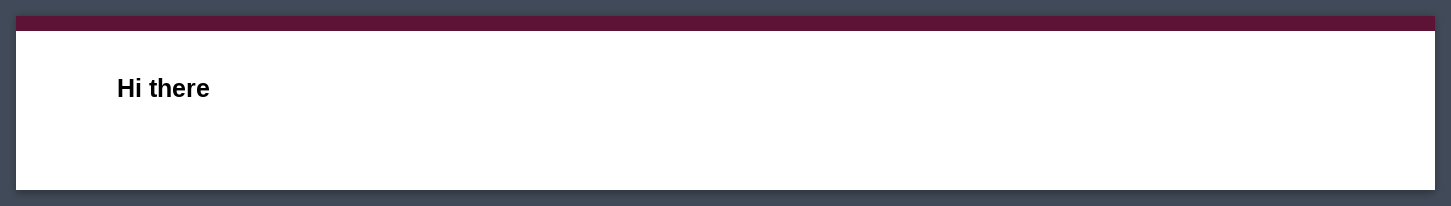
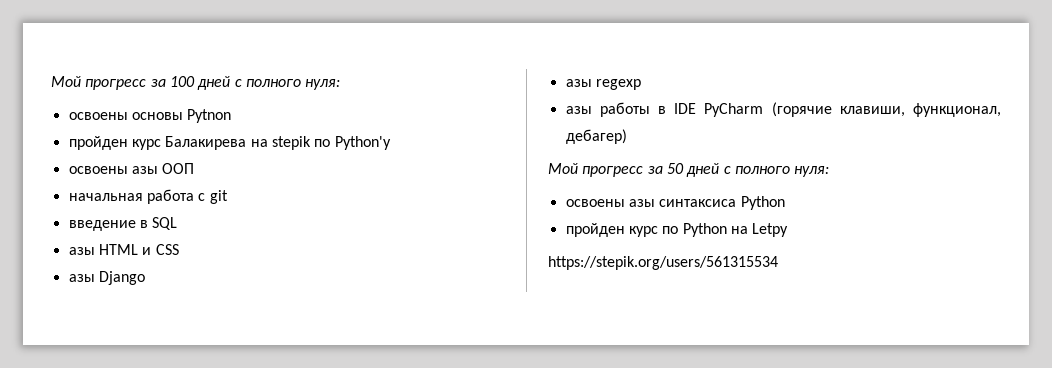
[117,78,210,97] Hi there -> [51,76,341,90] [68,109,232,123] [68,136,391,150] [68,163,195,174] [68,189,228,204] [68,217,178,231] [68,244,179,255] [68,271,145,285] [565,79,641,90] [565,102,1001,117] [565,129,627,144] [548,163,830,177] [565,196,785,210] [565,223,789,237] [548,256,778,270] Мой прогресс за 100 дней с полного нуля: // освоены основы Pytnon // пройден курс Балакирева на stepik по Python'у // освоены азы ООП // начальная работа с git // введение в SQL // азы HTML и CSS // азы Django // азы regexp // азы работы в IDE PyCharm (горячие клавиши, функционал, дебагер) // Мой прогресс за 50 дней с полного нуля: // освоены азы синтаксиса Python // пройден курс по Python на Letpy // https://stepik.org/users/561315534

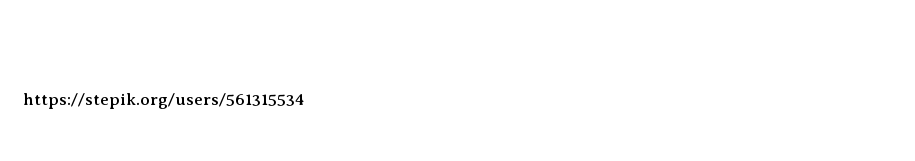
[51,76,341,90] [68,109,232,123] [68,136,391,150] [68,163,195,174] [68,189,228,204] [68,217,178,231] [68,244,179,255] [68,271,145,285] [565,79,641,90] [565,102,1001,117] [565,129,627,144] [548,163,830,177] [565,196,785,210] [565,223,789,237] Мой прогресс за 100 дней с полного нуля: // освоены основы Pytnon // пройден курс Балакирева на stepik по Python'у // освоены азы ООП // начальная работа с git // введение в SQL // азы HTML и CSS // азы Django // азы regexp // азы работы в IDE PyCharm (горячие клавиши, функционал, дебагер) // Мой прогресс за 50 дней с полного нуля: // освоены азы синтаксиса Python // пройден курс по Python на Letpy // -> (23, 101) none

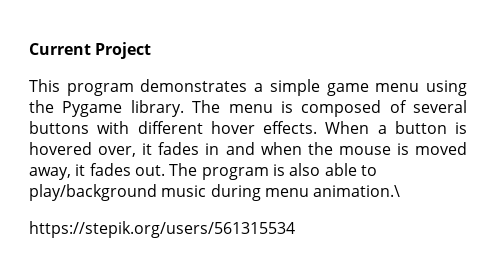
(23, 101) none -> [29,42,152,59] [29,79,468,96] [29,100,467,117] [29,121,467,134] [29,142,468,157] [29,163,377,180] [29,184,401,201] Current Project // This program demonstrates a simple game menu using the Pygame library. The menu is composed of several buttons with different hover effects. When a button is hovered over, it fades in and when the mouse is moved away, it fades out. The program is also able to play/background music during menu animation.\ //

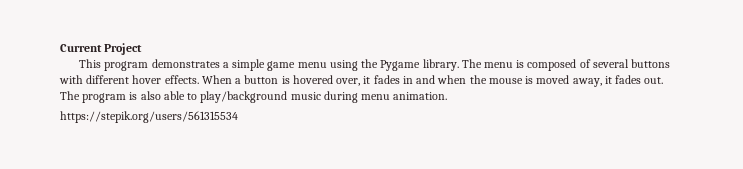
[313,185,401,197] animation.\ -> [393,92,448,100] animation.

